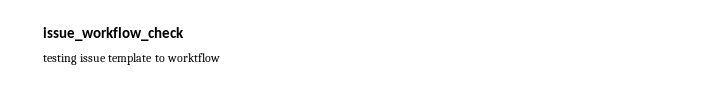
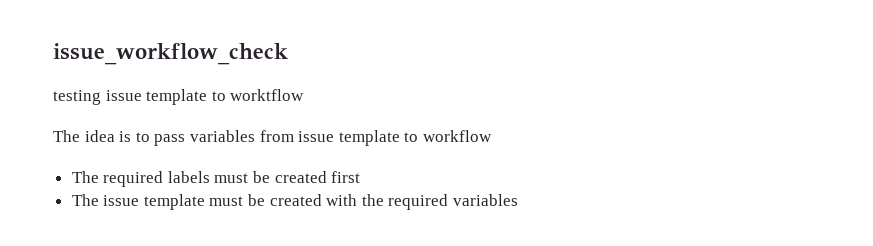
(220, 57) none -> [53,130,492,146] [71,171,361,187] [71,194,519,210] // The idea is to pass variables from issue template to workflow // The required labels must be created first // The issue template must be created with the required variables

